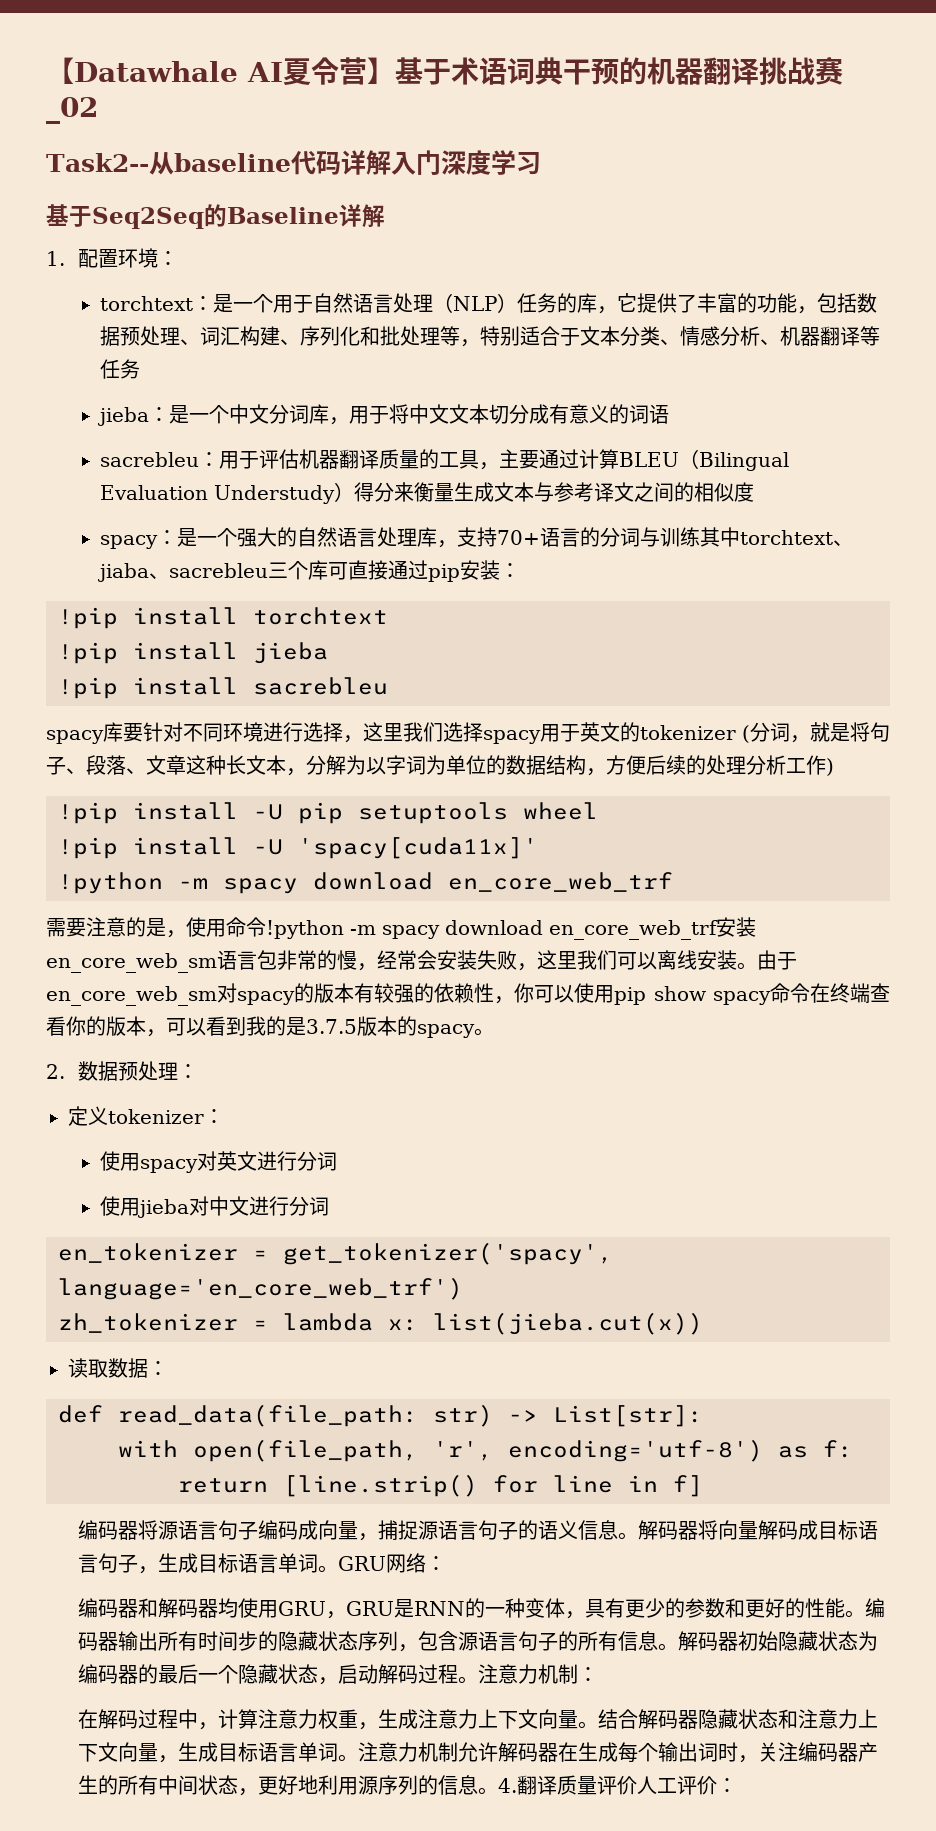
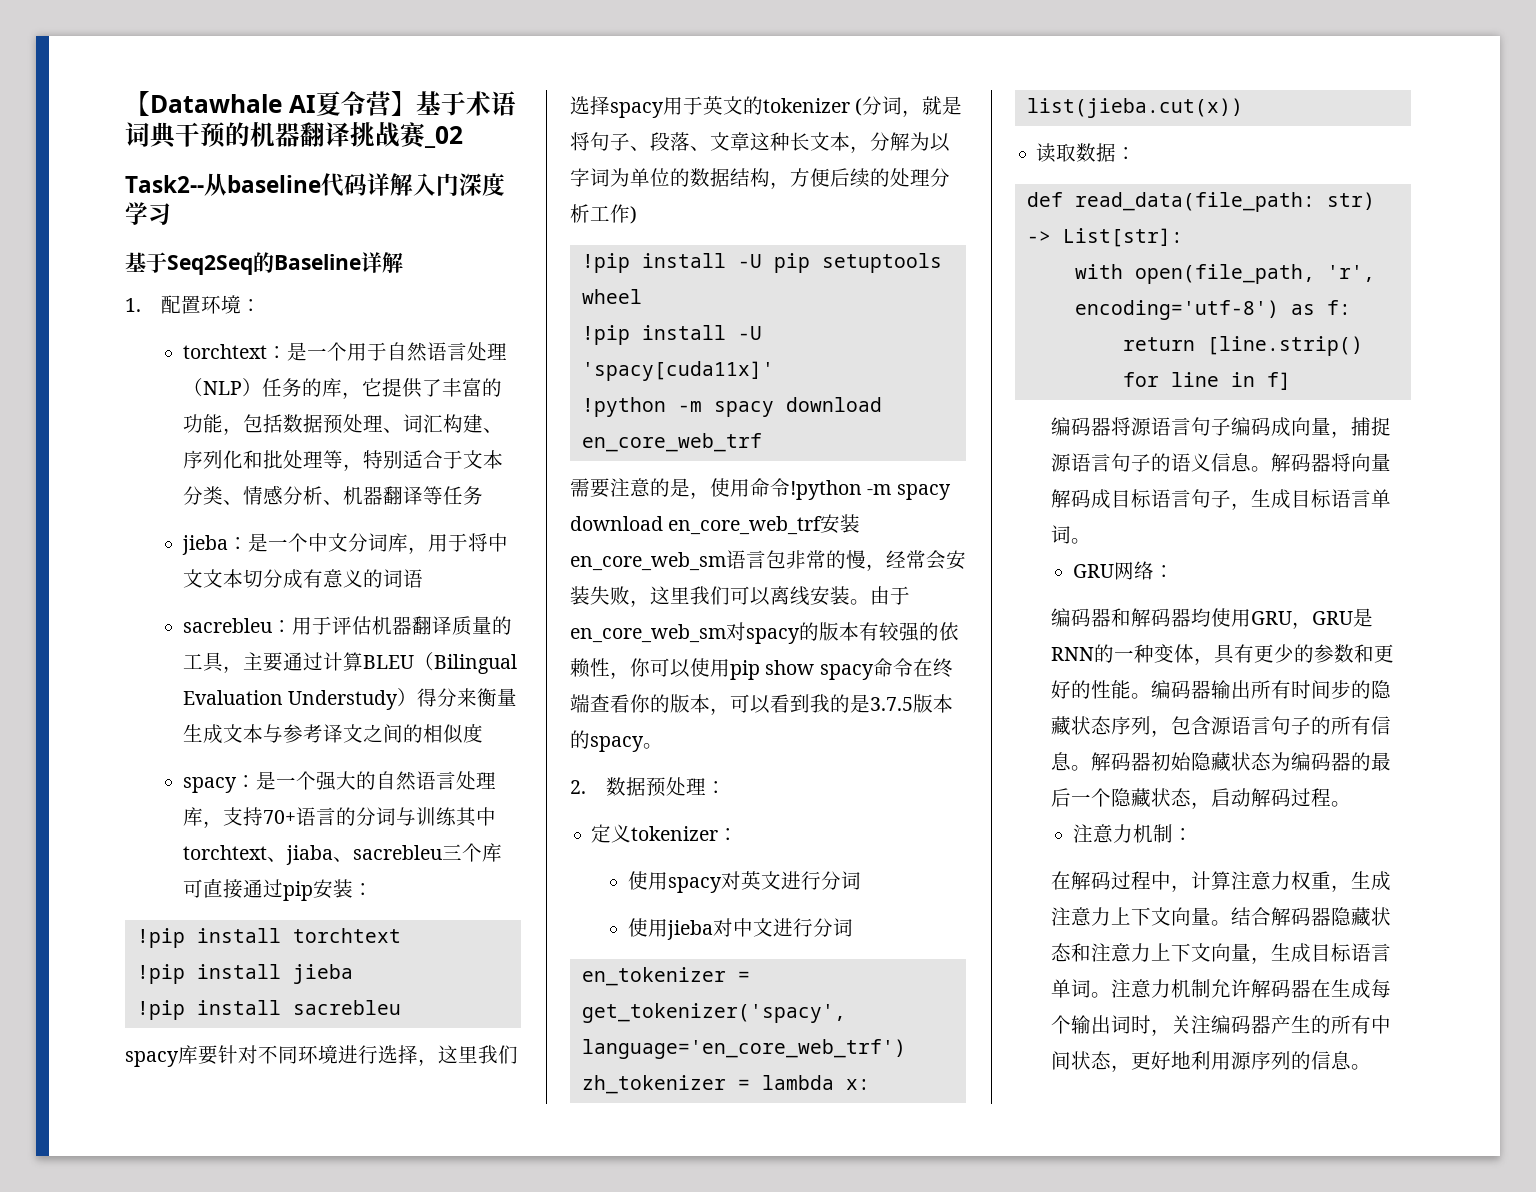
(338, 1569) none -> (1092, 541) //
(478, 1680) none -> (1352, 804) //
[497,1775,737,1795] 4.翻译质量评价人工评价： -> (1372, 1067) none

